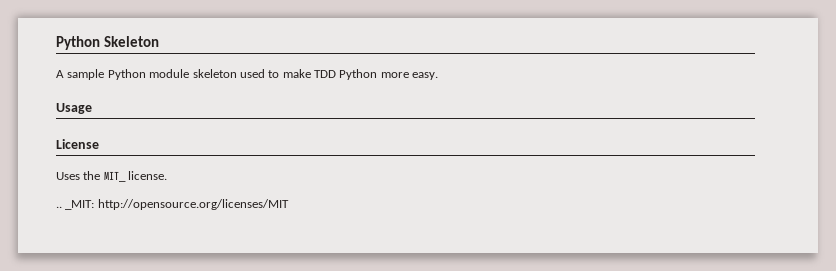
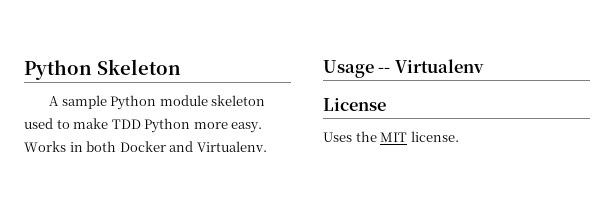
(439, 76) none -> [24,141,267,152] Works in both Docker and Virtualenv.
(92, 108) none -> [378,59,484,73] -- Virtualenv
[103,171,126,182] MIT_ -> [380,132,408,142] MIT
[56,199,289,210] // .. _MIT: http://opensource.org/licenses/MIT -> (459, 136) none

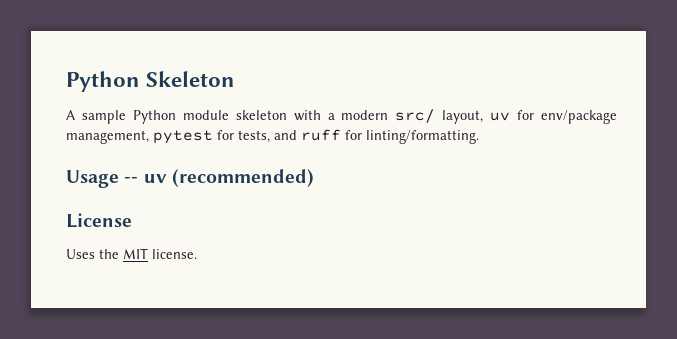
[24,118,263,133] [24,141,267,152] used to make TDD Python more easy. Works in both Docker and Virtualenv. -> [293,109,618,124] [66,129,479,144] with a modern src/ layout, uv for env/package management, pytest for tests, and ruff for linting/formatting.
[394,59,484,73] Virtualenv -> [143,169,314,187] uv (recommended)

